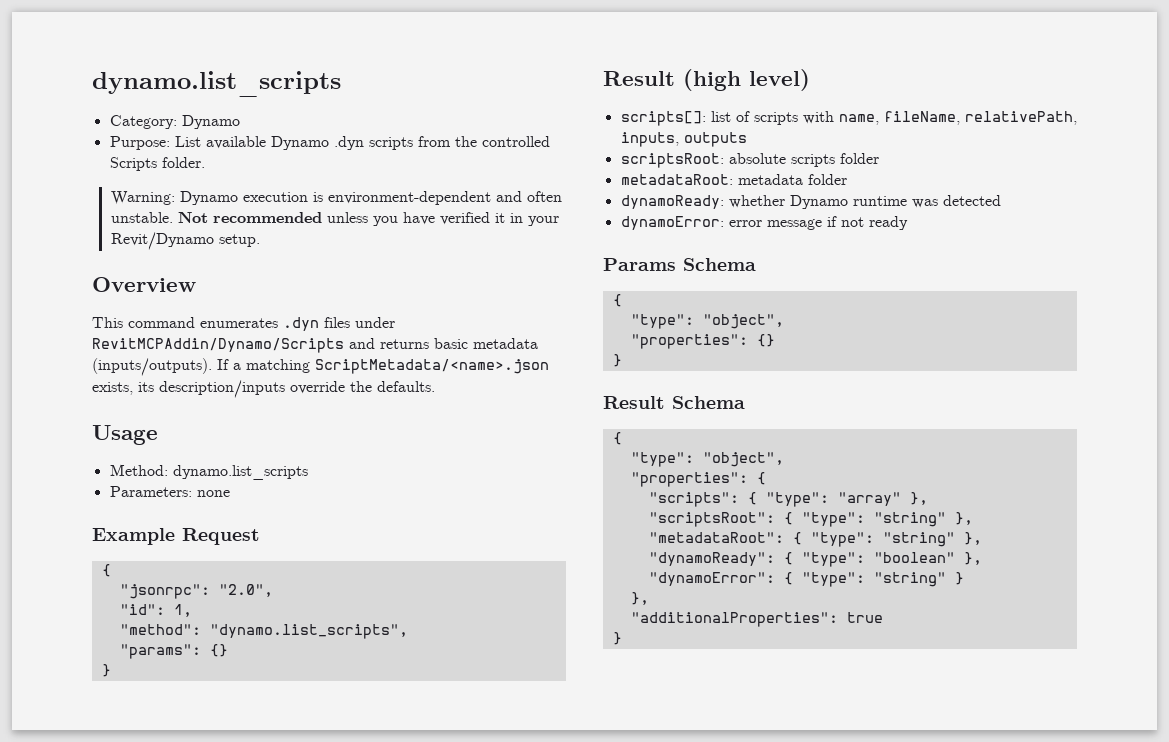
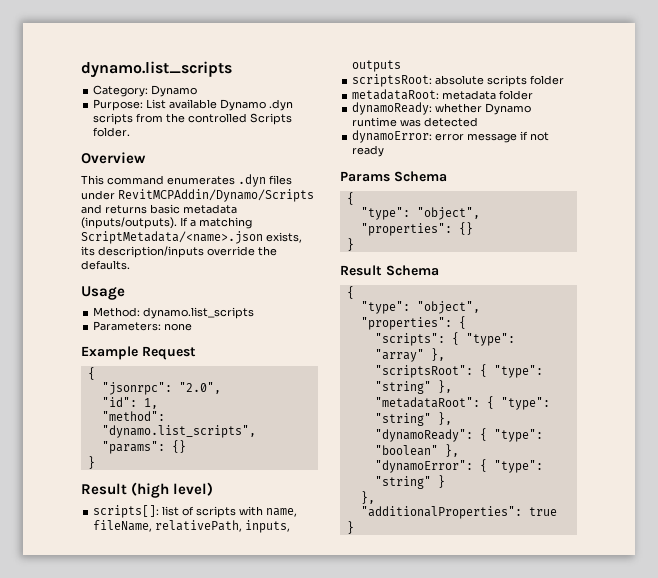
[110,191,562,205] [110,212,559,226] [110,232,260,250] // Warning: Dynamo execution is environment-dependent and often unstable. Not recommended unless you have verified it in your Revit/Dynamo setup. -> (131, 132) none

